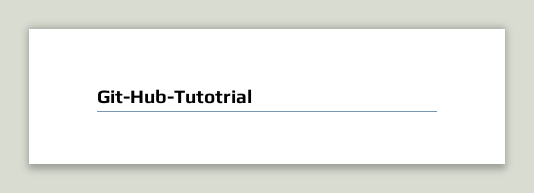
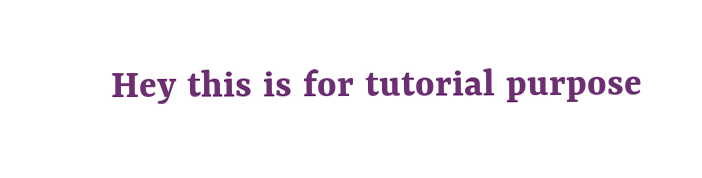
[97,89,252,104] Git-Hub-Tutotrial -> [110,68,644,105] Hey this is for tutorial purpose

